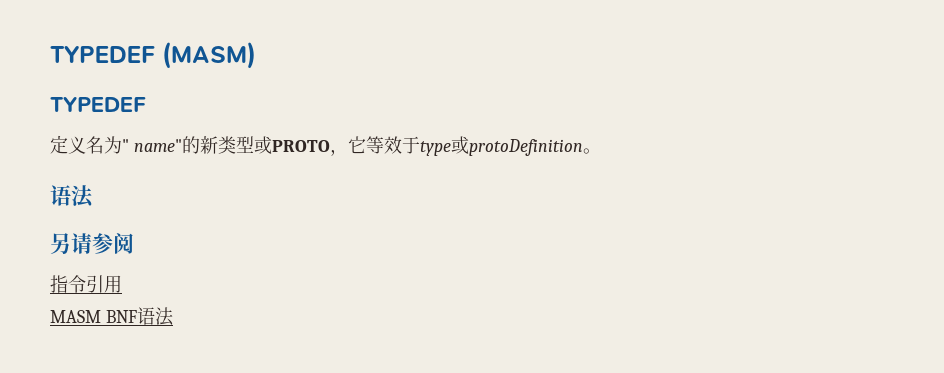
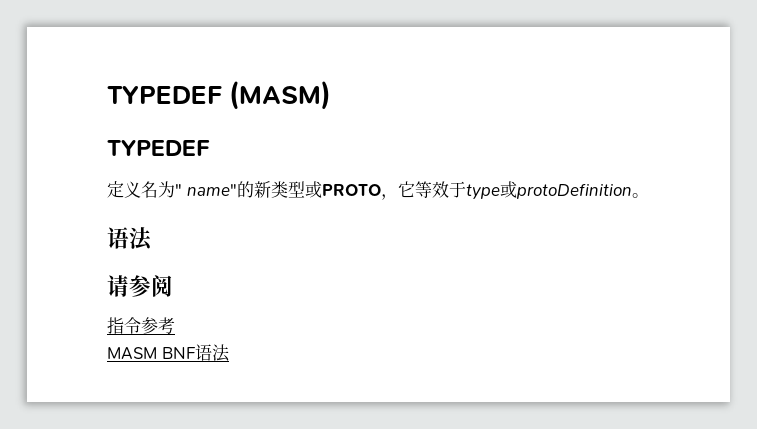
[50,233,71,254] 另 -> (153, 239) none
[86,275,122,293] 引用 -> [141,317,175,334] 参考

